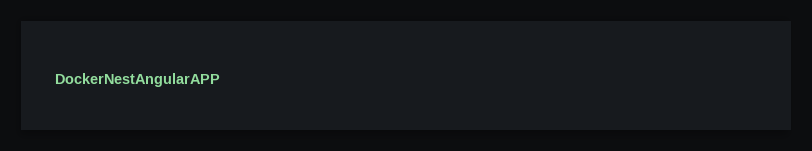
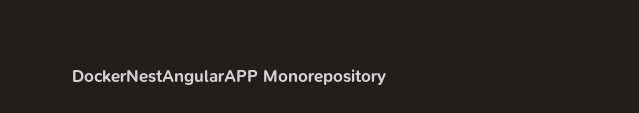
(220, 80) none -> [263,69,386,85] Monorepository

